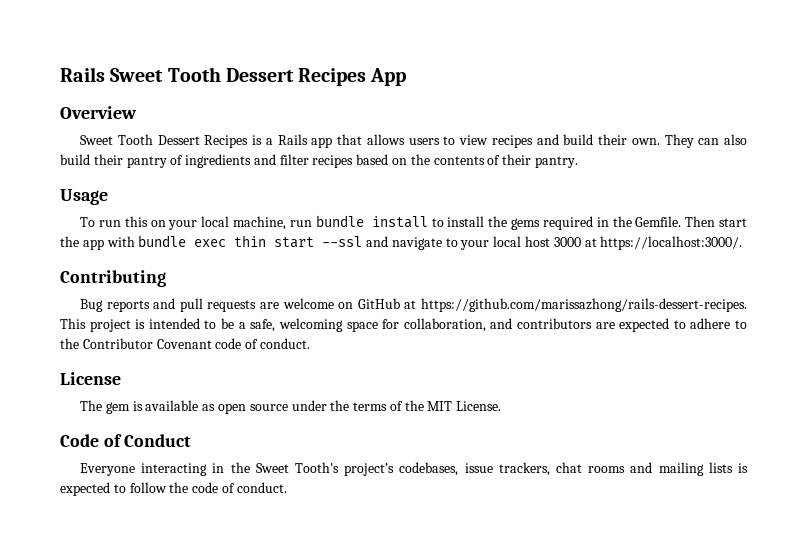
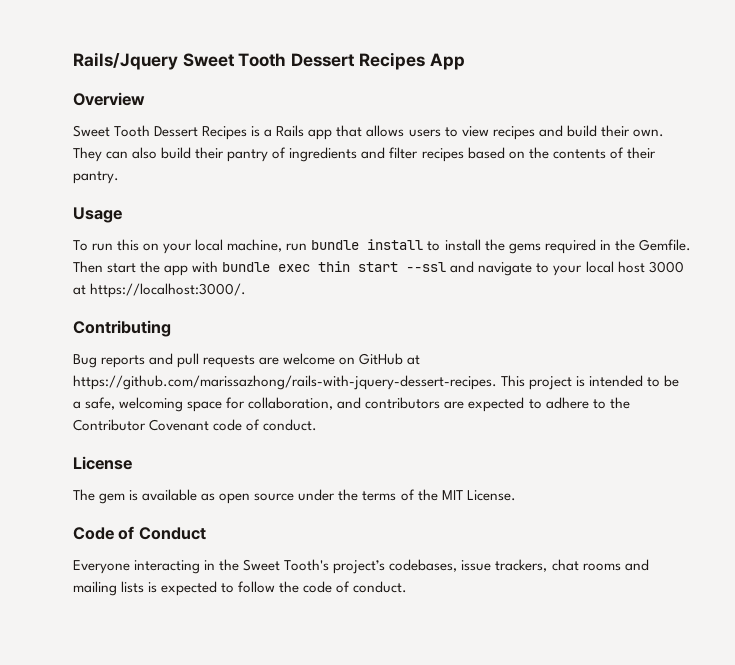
[60,67,105,82] Rails -> [73,52,178,70] Rails/Jquery
[421,298,747,312] https://github.com/marissazhong/rails-dessert-recipes. -> [73,375,497,390] https://github.com/marissazhong/rails-with-jquery-dessert-recipes.

